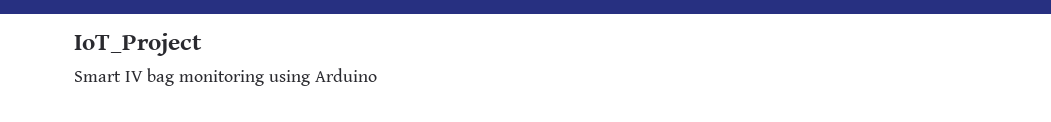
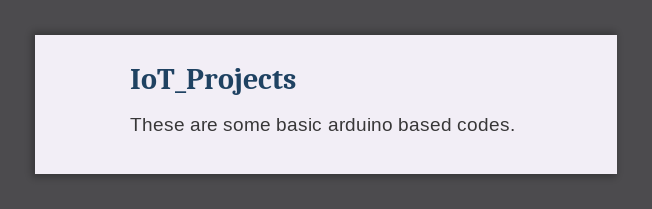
[74,33,202,56] [74,68,377,86] IoT_Project // Smart IV bag monitoring using Arduino -> [130,68,296,95] [130,118,515,131] IoT_Projects // These are some basic arduino based codes.

